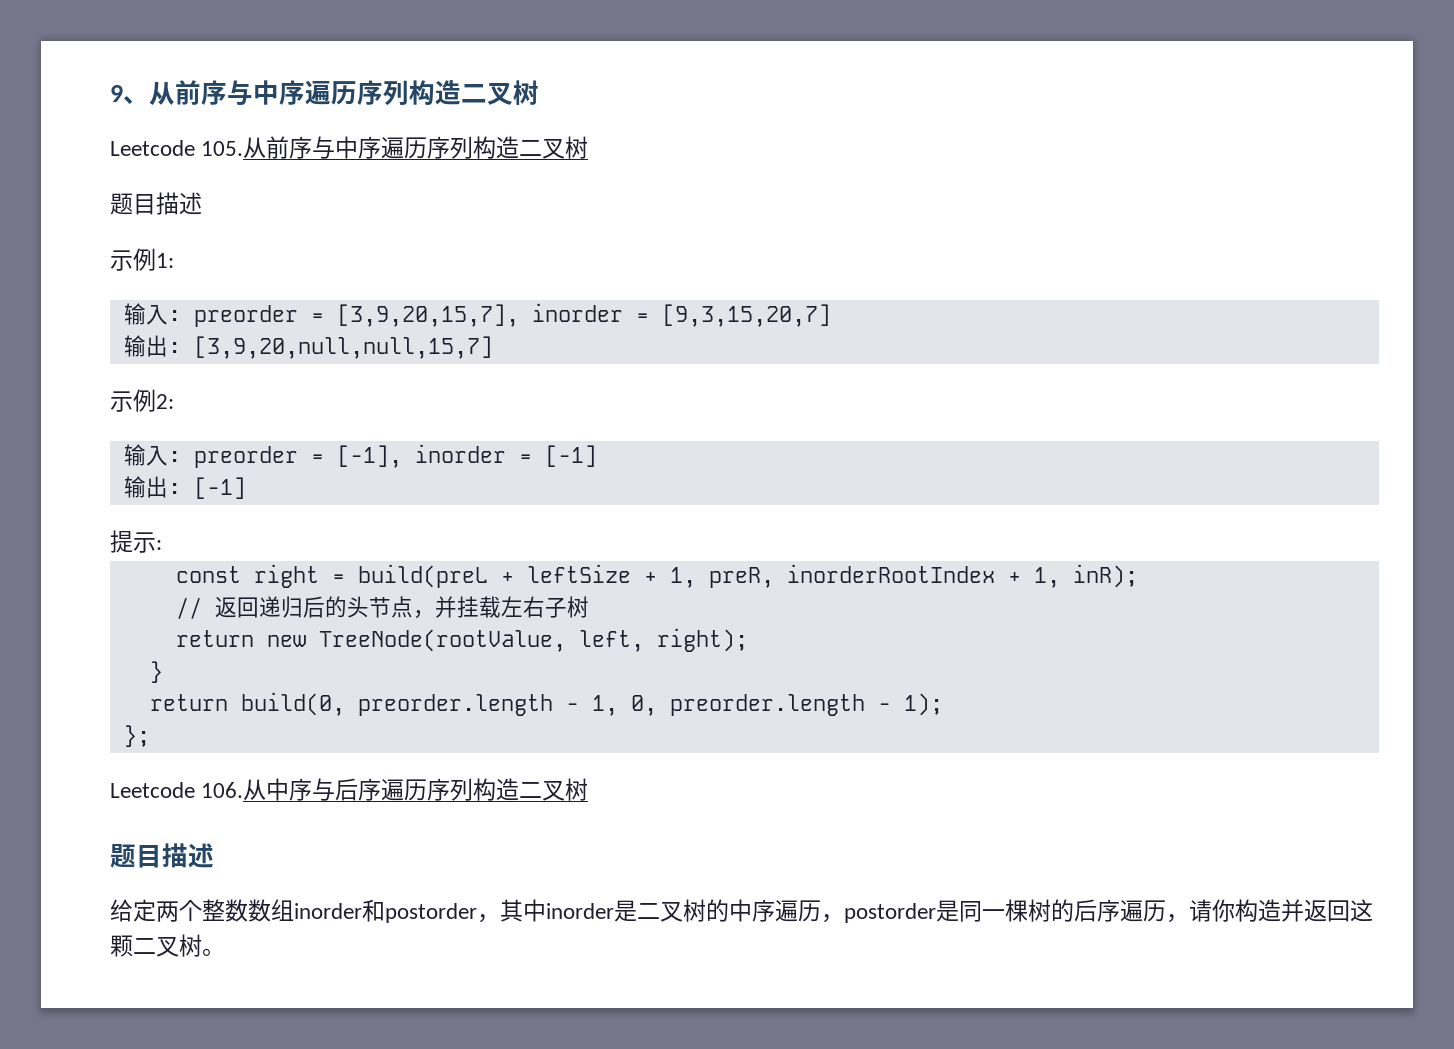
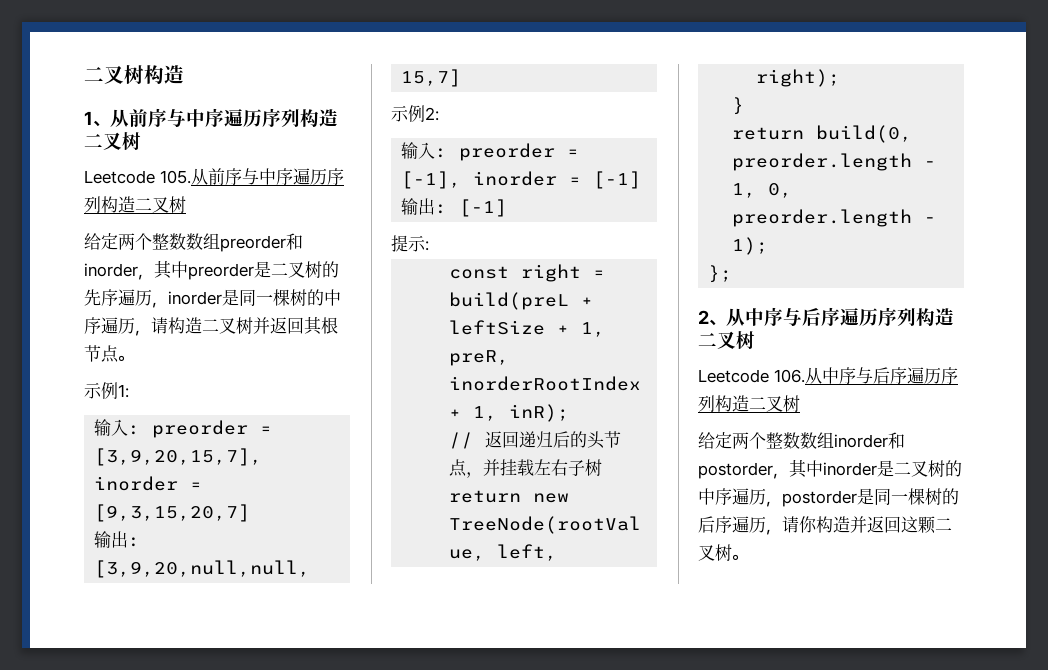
[110,85,123,102] 9 -> [84,65,184,84] [84,111,93,125] 二叉树构造 // 1
[110,192,202,215] 题目描述 -> [84,233,303,252] [84,260,339,280] [84,289,341,308] [84,316,338,336] [84,345,134,363] 给定两个整数数组preorder和inorder，其中preorder是二叉树的先序遍历，inorder是同一棵树的中序遍历，请构造二叉树并返回其根节点。
(150, 736) none -> [698,307,954,327] [698,331,755,349] // 2、从中序与后序遍历序列构造二叉树
[110,843,214,868] // 题目描述 -> (800, 403) none

